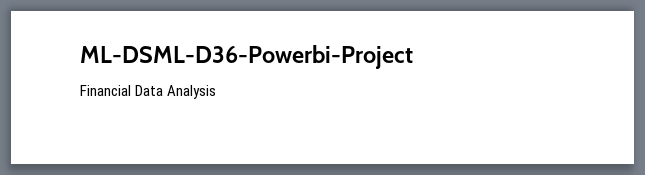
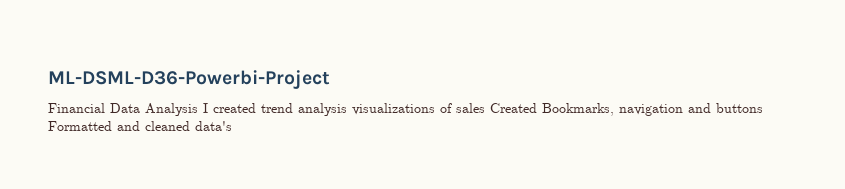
(217, 92) none -> [203,103,763,116] [48,121,232,131] I created trend analysis visualizations of sales Created Bookmarks, navigation and buttons Formatted and cleaned data's

